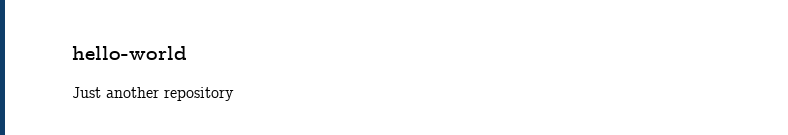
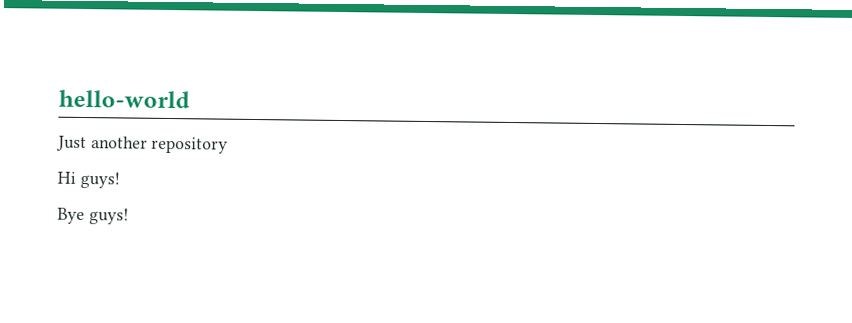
(234, 94) none -> [57,171,120,189] [57,207,129,225] // Hi guys! // Bye guys!

